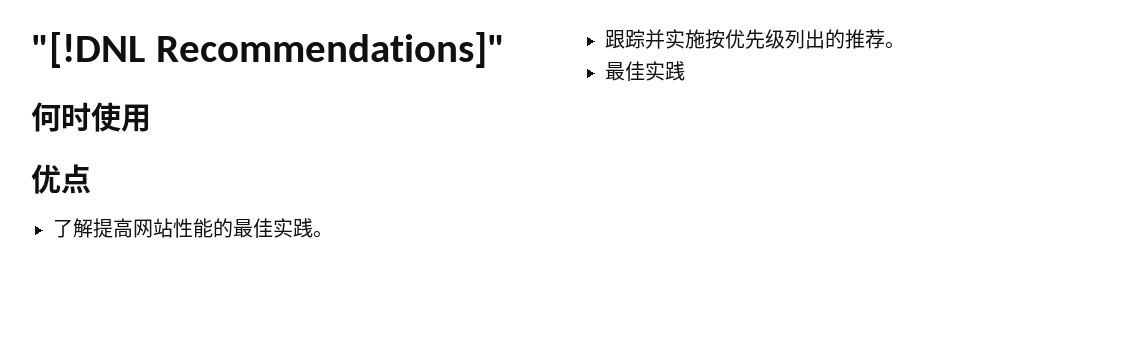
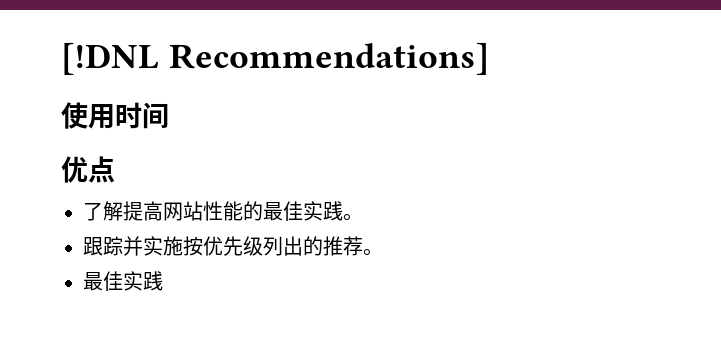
[31,32,505,68] [31,102,91,132] "[!DNL Recommendations]" // 何时 -> [61,42,489,75] [!DNL Recommendations] //
(151, 118) none -> [115,102,169,129] 时间

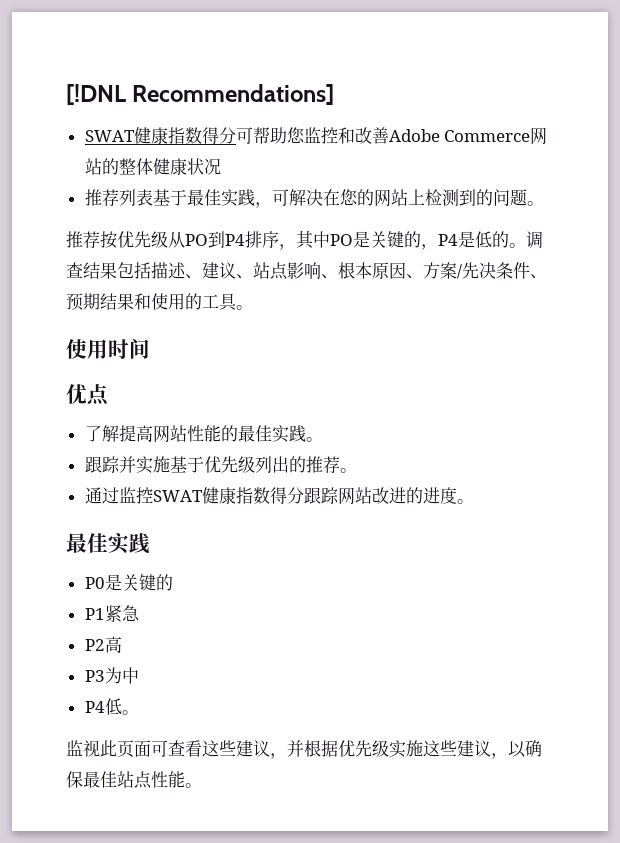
(489, 58) none -> [84,127,548,145] [84,158,221,175] [84,189,544,208] [66,230,543,250] [66,262,547,280] [66,293,253,311] // SWAT健康指数得分可帮助您监控和改善Adobe Commerce网站的整体健康状况 // 推荐列表基于最佳实践，可解决在您的网站上检测到的问题。 // 推荐按优先级从PO到P4排序，其中PO是关键的，P4是低的。调查结果包括描述、建议、站点影响、根本原因、方案/先决条件、预期结果和使用的工具。
[183,236,203,256] 按 -> [169,456,204,473] 基于
[83,271,163,291] 最佳实践 -> [84,487,474,505] [66,533,150,554] [84,574,173,591] [84,605,140,622] [84,636,122,653] [84,667,139,684] [84,698,139,715] [66,740,542,759] [66,771,202,789] 通过监控SWAT健康指数得分跟踪网站改进的进度。 // 最佳实践 // P0是关键的 // P1紧急 // P2高 // P3为中 // P4低。 // 监视此页面可查看这些建议，并根据优先级实施这些建议，以确保最佳站点性能。

